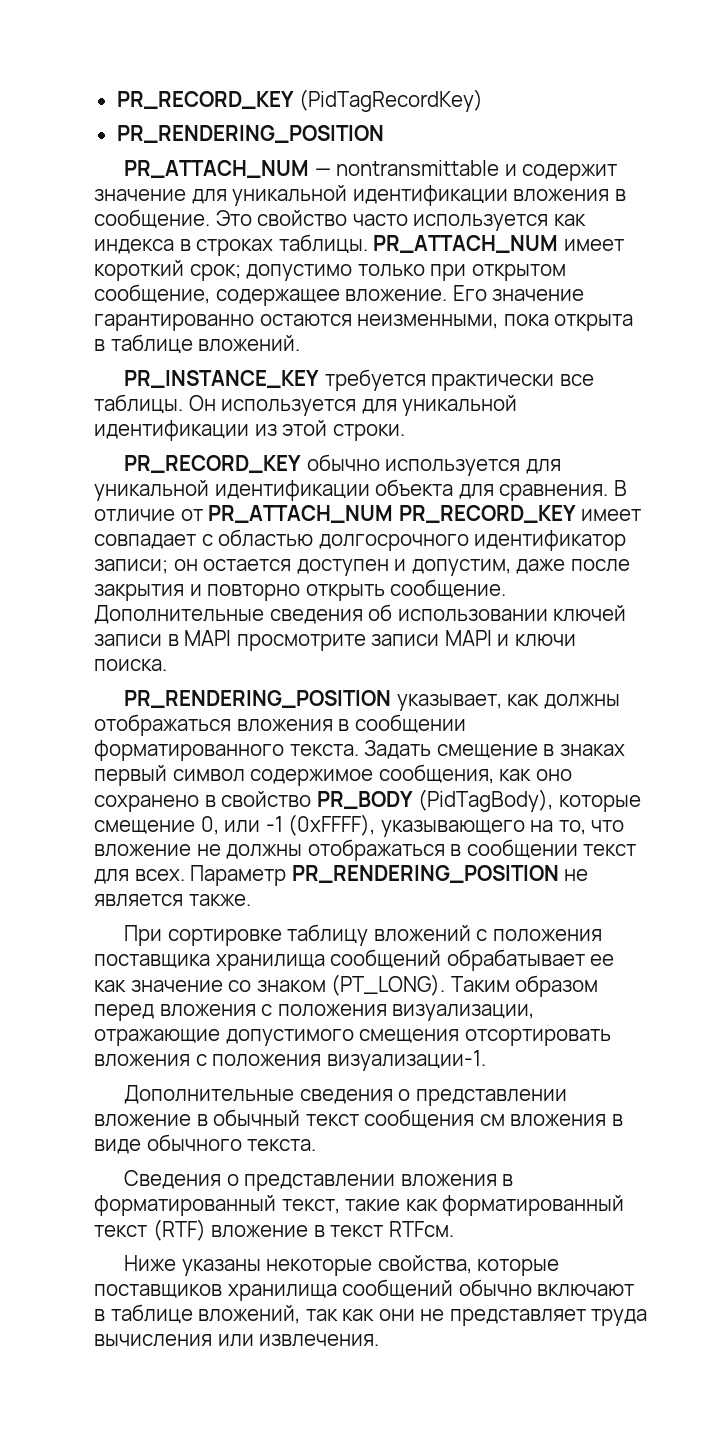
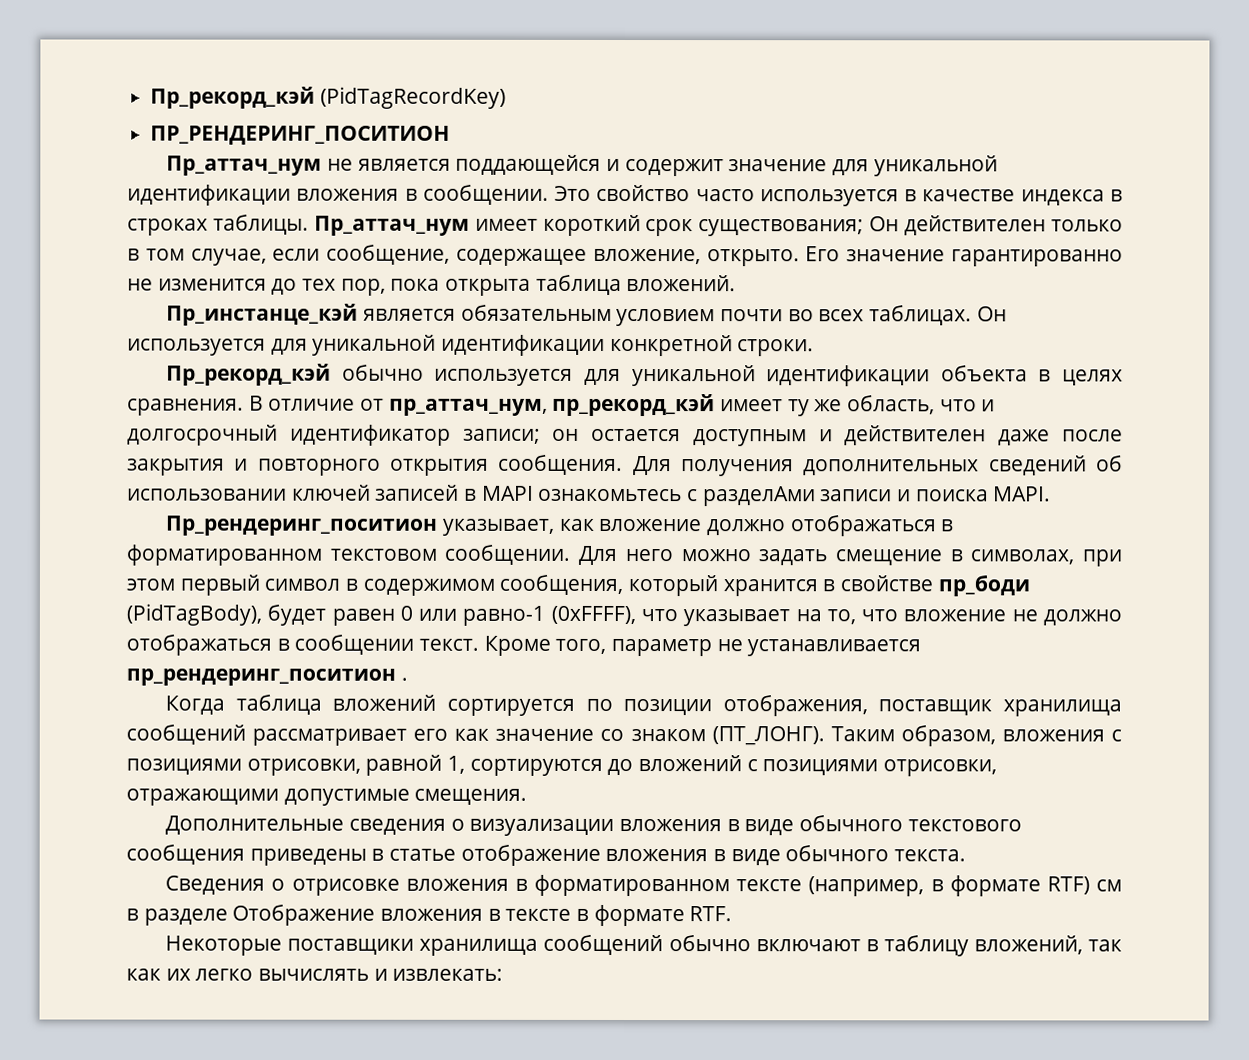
[116,91,294,109] PR_RECORD_KEY -> [150,86,316,109] Пр_рекорд_кэй
[116,125,384,143] [124,160,500,178] PR_RENDERING_POSITION // PR_ATTACH_NUM — nontransmittable -> [150,125,451,145] [166,154,602,176] ПР_РЕНДЕРИНГ_ПОСИТИОН // Пр_аттач_нум не является поддающейся
[94,209,210,228] сообщение. -> [422,184,549,205] сообщении.
[553,214,586,226] как -> [904,189,1016,202] в качестве
[373,235,559,253] PR_ATTACH_NUM -> [313,215,470,236] Пр_аттач_нум
[189,264,566,281] [94,284,585,306] [94,314,634,331] [94,334,301,353] [124,369,594,391] [94,394,183,413] срок; допустимо только при открытом сообщение, содержащее вложение. Его значение гарантированно остаются неизменными, пока открыта в таблице вложений. // PR_INSTANCE_KEY требуется практически все таблицы. -> [645,215,1124,237] [127,244,1123,267] [127,274,737,296] [166,303,972,327] срок существования; Он действителен только в том случае, если сообщение, содержащее вложение, открыто. Его значение гарантированно не изменится до тех пор, пока открыта таблица вложений. // Пр_инстанце_кэй является обязательным условием почти во всех таблицах.
[254,420,328,436] из этой -> [609,334,733,357] конкретной
[124,455,302,473] PR_RECORD_KEY -> [166,363,332,386] Пр_рекорд_кэй
[458,484,494,499] для -> [1038,369,1123,386] в целях
[208,505,642,523] [94,529,469,551] PR_ATTACH_NUM PR_RECORD_KEY имеет совпадает с областью долгосрочного -> [388,393,996,417] [127,424,278,446] пр_аттач_нум, пр_рекорд_кэй имеет ту же область, что и долгосрочный
[296,559,511,576] доступен и допустим, -> [692,425,987,447] доступным и действителен
[207,579,507,601] [94,605,363,624] повторно открыть сообщение. Дополнительные сведения -> [257,454,1087,477] повторного открытия сообщения. Для получения дополнительных сведений
[94,634,162,646] записи -> [375,484,460,501] записей
[236,630,576,651] [94,659,167,671] [124,690,620,711] [94,714,466,736] [94,740,625,761] [94,764,572,786] [94,789,641,812] [94,814,525,837] просмотрите записи MAPI и ключи поиска. // PR_RENDERING_POSITION указывает, как должны отображаться вложения в сообщении форматированного текста. Задать смещение в знаках первый символ содержимое сообщения, как оно сохранено в свойство PR_BODY (PidTagBody), которые смещение 0, или -1 (0xFFFF), указывающего -> [538,486,1052,507] [165,515,955,537] [126,544,1123,567] [126,574,1030,597] [126,603,791,627] ознакомьтесь с разделАми записи и поиска MAPI. // Пр_рендеринг_поситион указывает, как вложение должно отображаться в форматированном текстовом сообщении. Для него можно задать смещение в символах, при этом первый символ в содержимом сообщения, который хранится в свойстве пр_боди (PidTagBody), будет равен 0 или равно-1 (0xFFFF), что указывает
[226,844,303,859] должны -> [1043,609,1122,626] должно
[583,844,637,856] [94,865,589,886] [94,894,251,907] [124,924,602,946] [94,949,615,971] [94,974,599,997] [94,1004,535,1021] [94,1029,611,1046] [94,1050,486,1071] [124,1085,567,1106] [94,1109,505,1128] текст для всех. Параметр PR_RENDERING_POSITION не является также. // При сортировке таблицу вложений с положения поставщика хранилища сообщений обрабатывает ее как значение со знаком (PT_LONG). Таким образом перед вложения с положения визуализации, отражающие допустимого смещения отсортировать вложения с положения визуализации-1. // Дополнительные сведения о представлении вложение в обычный текст сообщения см -> [419,635,922,657] [126,668,408,686] [165,694,1122,717] [126,724,1122,747] [126,754,998,777] [126,788,528,806] [165,815,1022,836] [126,844,601,866] текст. Кроме того, параметр не устанавливается пр_рендеринг_поситион . // Когда таблица вложений сортируется по позиции отображения, поставщик хранилища сообщений рассматривает его как значение со знаком (ПТ_ЛОНГ). Таким образом, вложения с позициями отрисовки, равной 1, сортируются до вложений с позициями отрисовки, отражающими допустимые смещения. // Дополнительные сведения о визуализации вложения в виде обычного текстового сообщения приведены в статье отображение
[244,1174,514,1191] [94,1195,625,1216] [94,1219,454,1241] [124,1255,560,1276] [94,1284,222,1298] представлении вложения в форматированный текст, такие как форматированный текст (RTF) вложение в текст RTFсм. // Ниже указаны некоторые свойства, которые поставщиков -> [291,874,1122,897] [126,904,733,927] [165,935,415,956] отрисовке вложения в форматированном тексте (например, в формате RTF) см в разделе Отображение вложения в тексте в формате RTF. // Некоторые поставщики
[110,1304,193,1323] таблице -> [883,935,969,957] таблицу
[378,1309,648,1326] [94,1334,380,1347] они не представляет труда вычисления или извлечения. -> [165,968,504,981] их легко вычислять и извлекать:

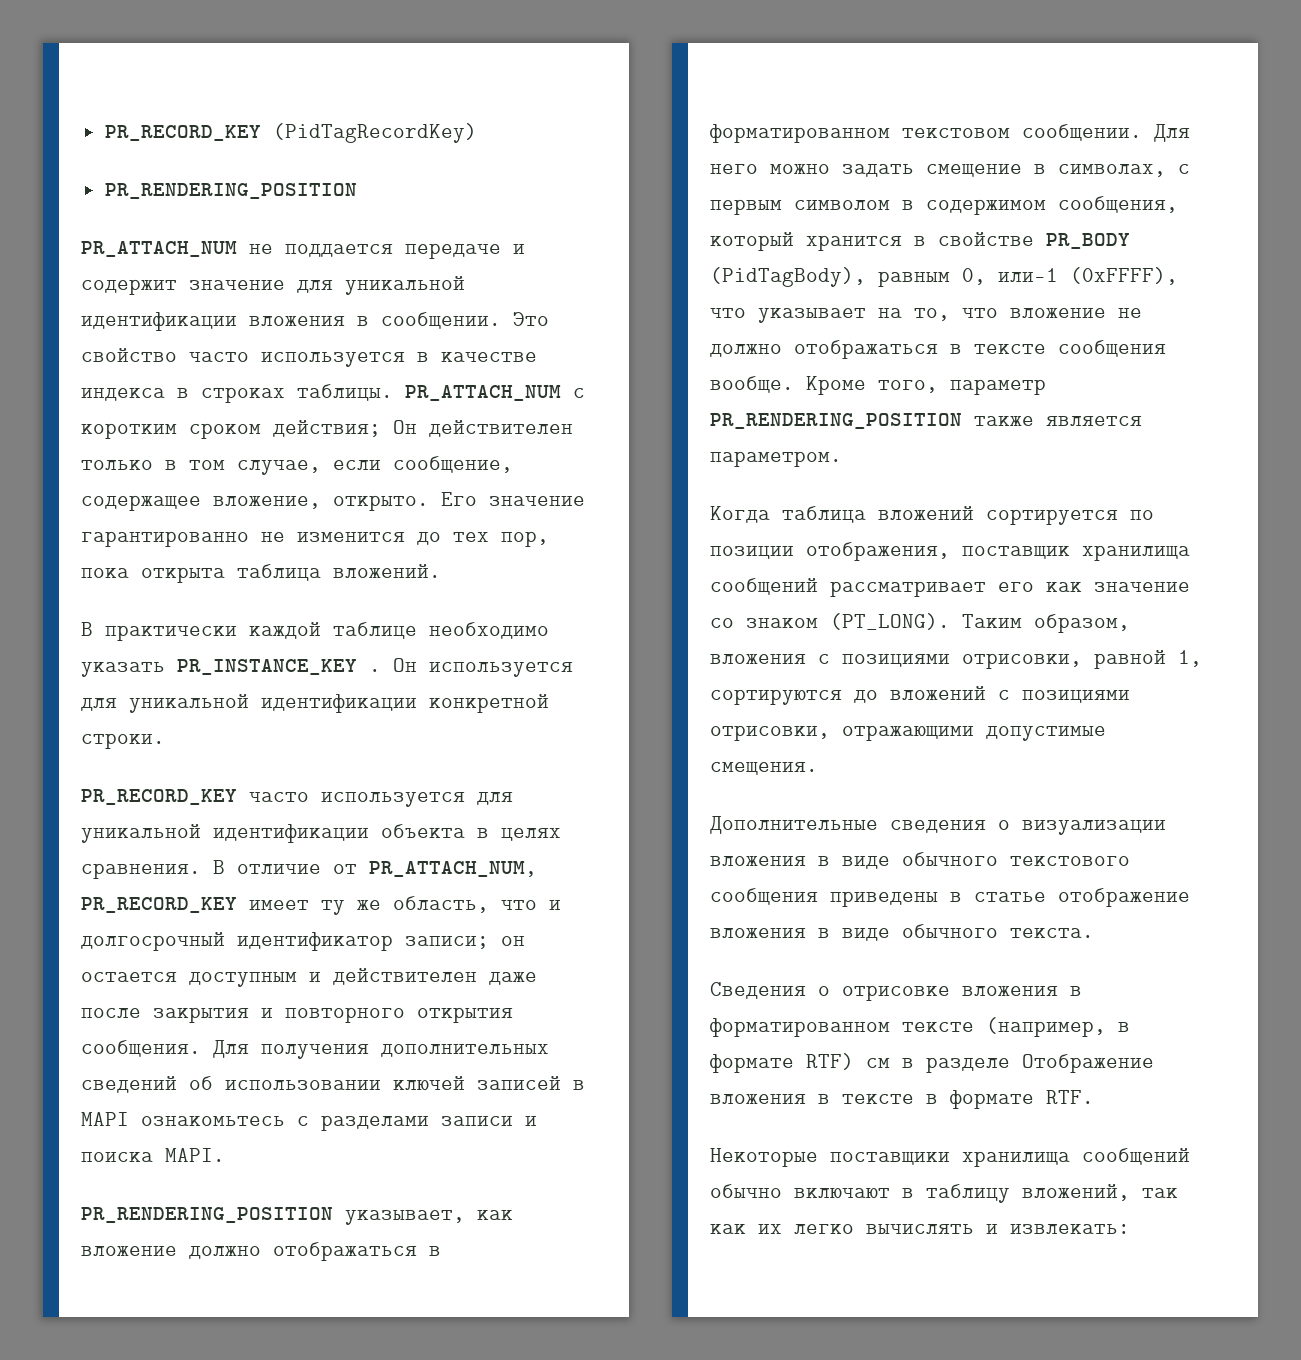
[150,86,316,109] Пр_рекорд_кэй -> [104,125,261,141] PR_RECORD_KEY
[150,125,451,145] [166,154,602,176] ПР_РЕНДЕРИНГ_ПОСИТИОН // Пр_аттач_нум не является поддающейся -> [104,183,357,199] [81,241,501,259] PR_RENDERING_POSITION // PR_ATTACH_NUM не поддается передаче
[313,214,865,237] Пр_аттач_нум имеет короткий срок существования; -> [405,385,585,401] [81,420,381,439] PR_ATTACH_NUM с коротким сроком действия;
[166,303,972,327] Пр_инстанце_кэй является обязательным условием почти во всех таблицах. -> [81,622,549,641] [81,659,381,677] В практически каждой таблице необходимо указать PR_INSTANCE_KEY .
[166,363,424,386] Пр_рекорд_кэй обычно -> [81,789,309,805] PR_RECORD_KEY часто
[388,393,716,417] пр_аттач_нум, пр_рекорд_кэй -> [369,861,537,877] [81,897,237,913] PR_ATTACH_NUM, PR_RECORD_KEY
[702,486,816,507] разделАми -> [321,1115,429,1131] разделами
[165,515,439,536] Пр_рендеринг_поситион -> [81,1207,333,1223] PR_RENDERING_POSITION
[1082,549,1123,567] [126,574,341,596] при этом первый символ -> [1178,164,1190,174] [710,199,890,215] с первым символом
[937,575,1030,597] [126,603,546,626] пр_боди (PidTagBody), будет равен 0 или равно-1 -> [1046,233,1130,249] [710,267,1058,287] PR_BODY (PidTagBody), равным 0, или-1
[294,634,922,657] [126,668,408,686] сообщении текст. Кроме того, параметр не устанавливается пр_рендеринг_поситион . -> [974,340,1166,357] [710,376,1046,395] [710,413,1142,429] [710,451,842,467] тексте сообщения вообще. Кроме того, параметр PR_RENDERING_POSITION также является параметром.
[711,726,825,746] (ПТ_ЛОНГ). -> [830,613,950,630] (PT_LONG).

